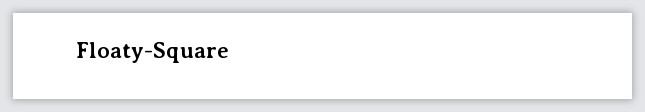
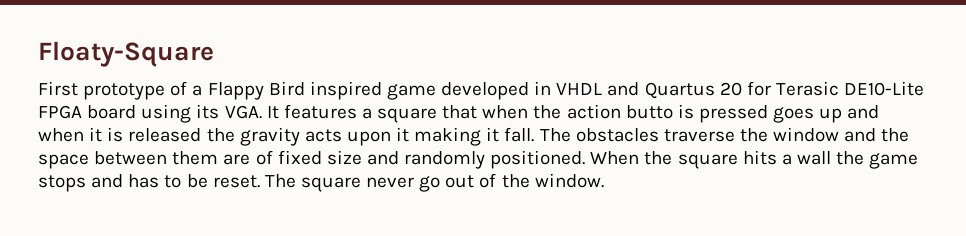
(229, 52) none -> [38,81,925,100] [38,104,880,123] [38,127,910,146] [38,150,919,169] [38,173,604,192] // First prototype of a Flappy Bird inspired game developed in VHDL and Quartus 20 for Terasic DE10-Lite FPGA board using its VGA. It features a square that when the action butto is pressed goes up and when it is released the gravity acts upon it making it fall. The obstacles traverse the window and the space between them are of fixed size and randomly positioned. When the square hits a wall the game stops and has to be reset. The square never go out of the window.

